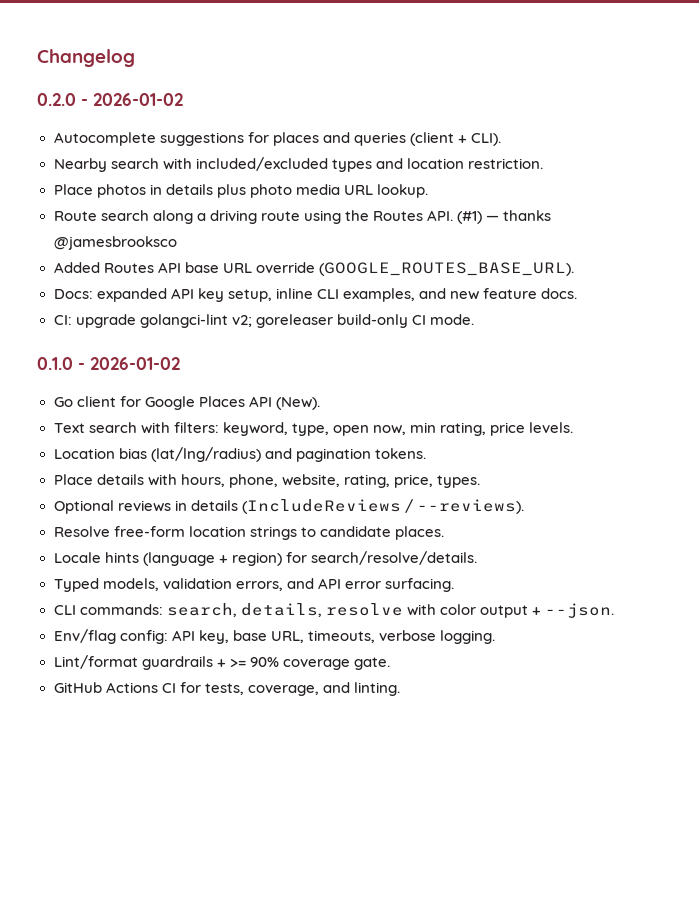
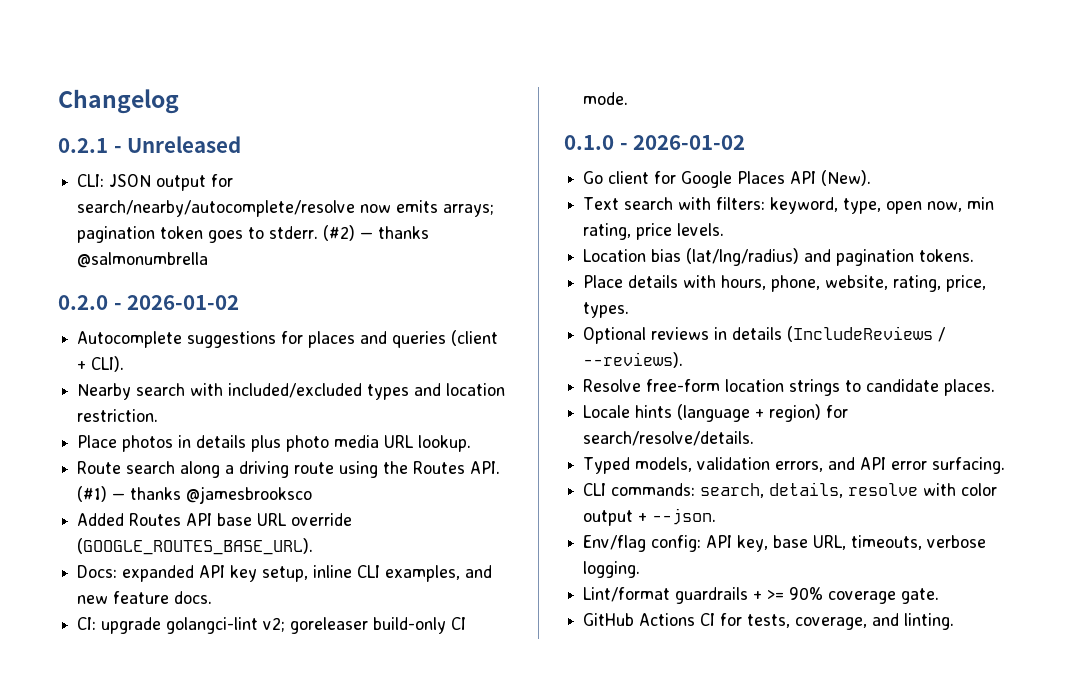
(135, 58) none -> [58,136,242,153] [77,174,234,191] [77,200,495,217] [77,225,430,243] [77,252,209,268] // 0.2.1 - Unreleased // CLI: JSON output for search/nearby/autocomplete/resolve now emits arrays; pagination token goes to stderr. (#2) — thanks @salmonumbrella

